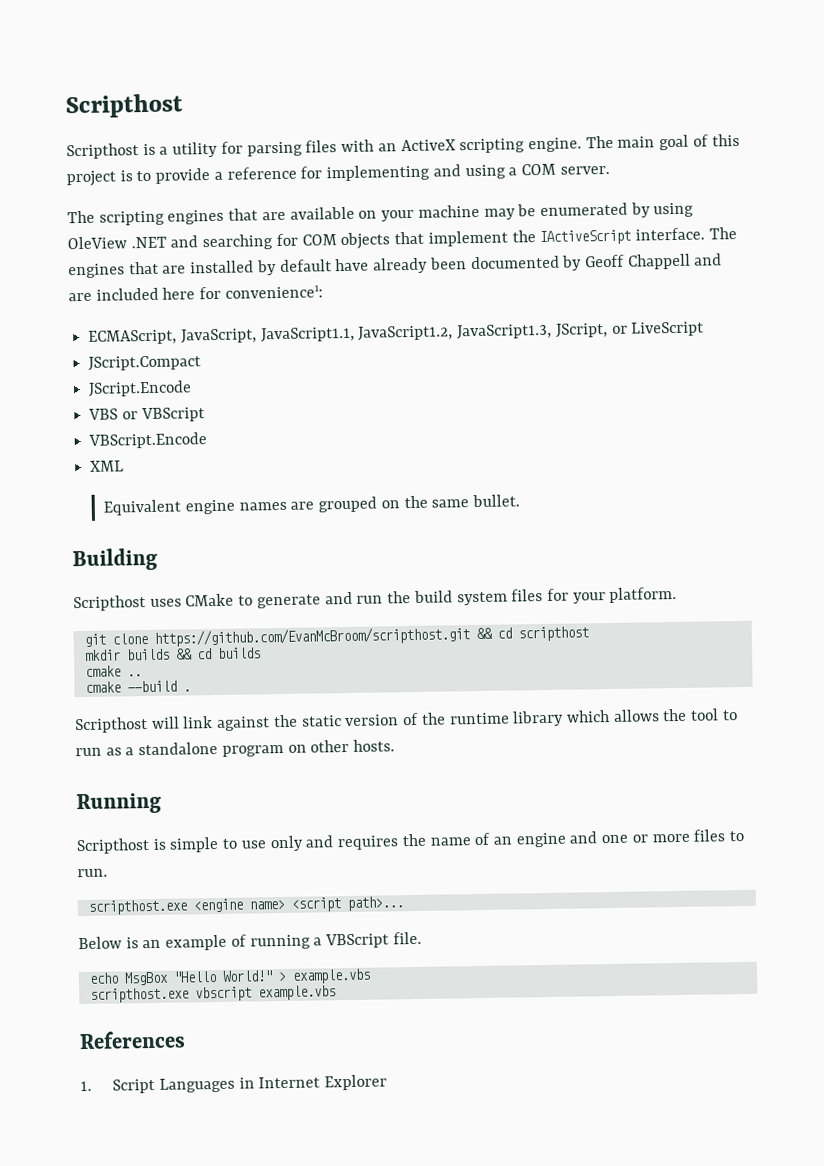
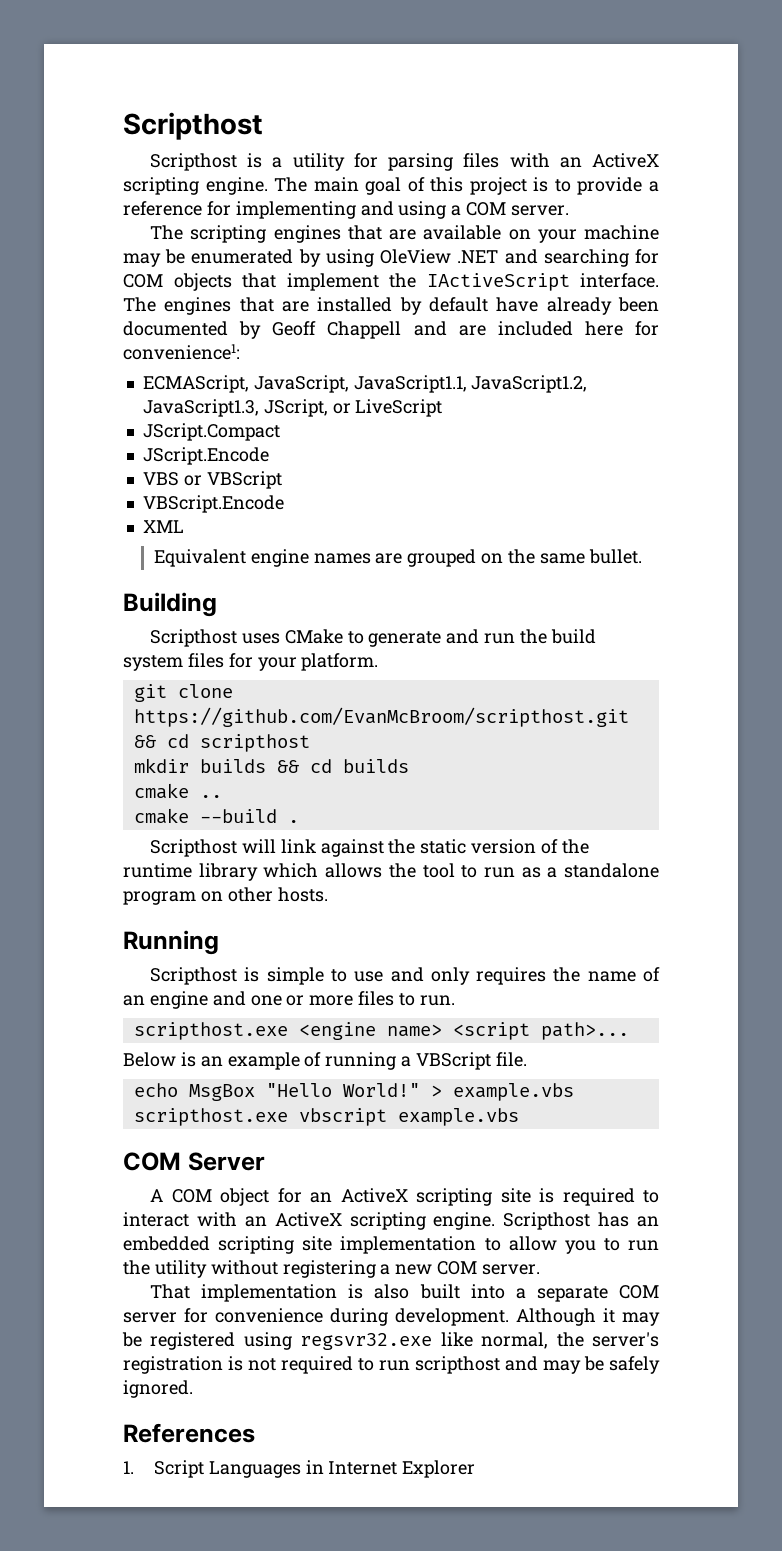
[269,835,335,852] only and -> [390,967,470,985] and only
(336, 993) none -> [123,1152,265,1171] [149,1188,659,1206] [123,1212,659,1230] [123,1236,659,1254] [123,1260,541,1278] [149,1284,659,1302] [123,1308,660,1326] [122,1332,659,1350] [123,1356,660,1374] [123,1380,193,1398] // COM Server // A COM object for an ActiveX scripting site is required to interact with an ActiveX scripting engine. Scripthost has an embedded scripting site implementation to allow you to run the utility without registering a new COM server. // That implementation is also built into a separate COM server for convenience during development. Although it may be registered using regsvr32.exe like normal, the server's registration is not required to run scripthost and may be safely ignored.

